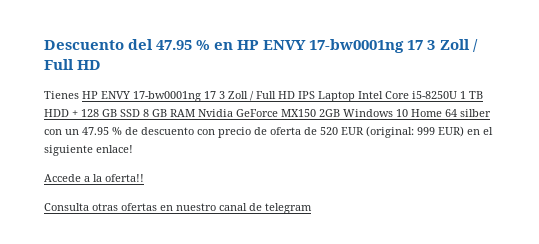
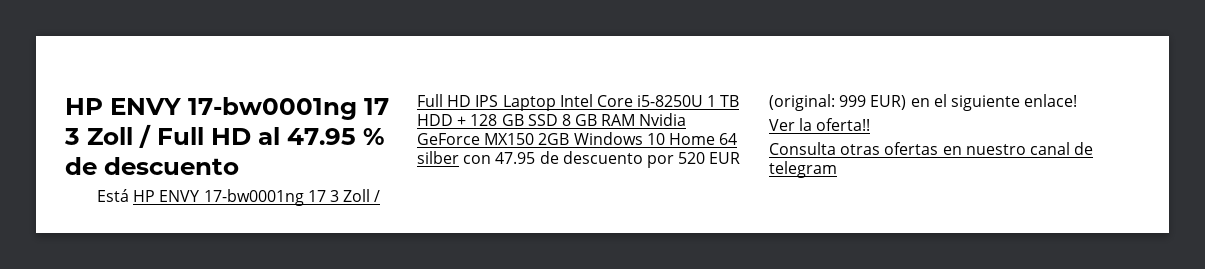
[44,39,478,53] [44,59,102,70] [44,91,79,99] Descuento del 47.95 % en HP ENVY 17-bw0001ng 17 3 Zoll / Full HD // Tienes -> [65,97,389,120] [64,124,384,148] [65,157,239,175] [96,189,129,202] HP ENVY 17-bw0001ng 17 3 Zoll / Full HD al 47.95 % de descuento // Está
[65,127,317,138] un 47.95 % de descuento con precio de oferta de -> [495,151,674,168] 47.95 de descuento por
[44,174,90,182] Accede a -> [769,119,795,131] Ver

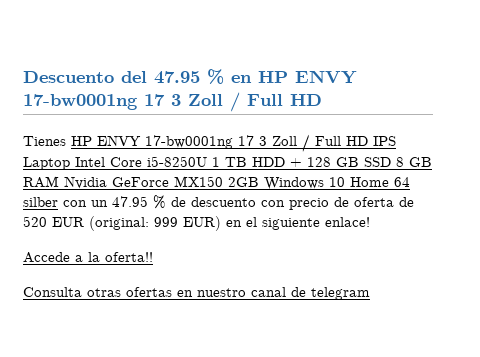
[65,97,389,120] [64,124,384,148] [65,157,239,175] [96,189,129,202] HP ENVY 17-bw0001ng 17 3 Zoll / Full HD al 47.95 % de descuento // Está -> [23,69,357,84] [23,92,322,112] [23,136,66,146] Descuento del 47.95 % en HP ENVY 17-bw0001ng 17 3 Zoll / Full HD // Tienes
[495,151,674,168] 47.95 de descuento por -> [91,195,414,210] un 47.95 % de descuento con precio de oferta de
[769,119,795,131] Ver -> [23,252,83,263] Accede a

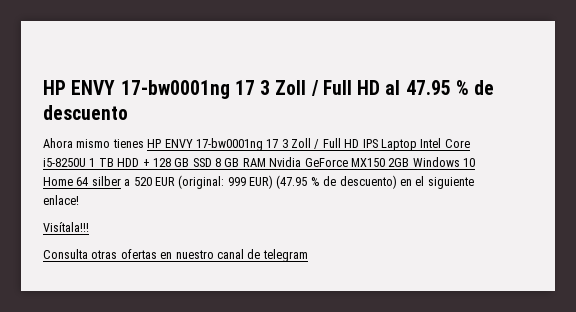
[23,69,357,84] [23,92,322,112] [23,136,66,146] Descuento del 47.95 % en HP ENVY 17-bw0001ng 17 3 Zoll / Full HD // Tienes -> [43,80,495,99] [43,105,128,120] [43,138,144,148] HP ENVY 17-bw0001ng 17 3 Zoll / Full HD al 47.95 % de descuento // Ahora mismo tienes
[63,195,414,210] con un 47.95 % de descuento con precio de oferta de -> [124,179,131,186] a
(221, 223) none -> [276,175,397,189] (47.95 % de descuento)
[23,252,153,263] Accede a la oferta!! -> [43,222,89,232] Visítala!!!

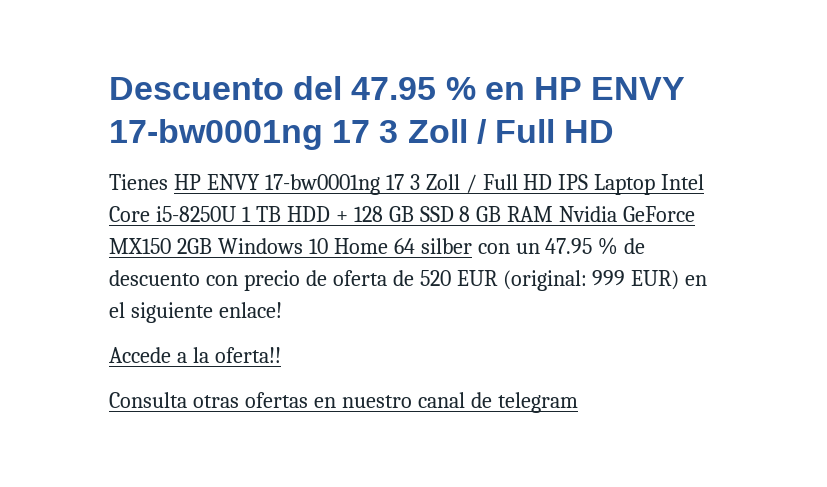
[43,80,495,99] [43,105,128,120] [43,138,144,148] HP ENVY 17-bw0001ng 17 3 Zoll / Full HD al 47.95 % de descuento // Ahora mismo tienes -> [109,76,686,100] [109,119,615,150] [109,174,168,190] Descuento del 47.95 % en HP ENVY 17-bw0001ng 17 3 Zoll / Full HD // Tienes
[124,179,131,186] a -> [477,237,646,255] [109,270,414,291] con un 47.95 % de descuento con precio de oferta de
[276,175,397,189] (47.95 % de descuento) -> (680, 280) none
[43,222,89,232] Visítala!!! -> [109,347,281,363] Accede a la oferta!!

